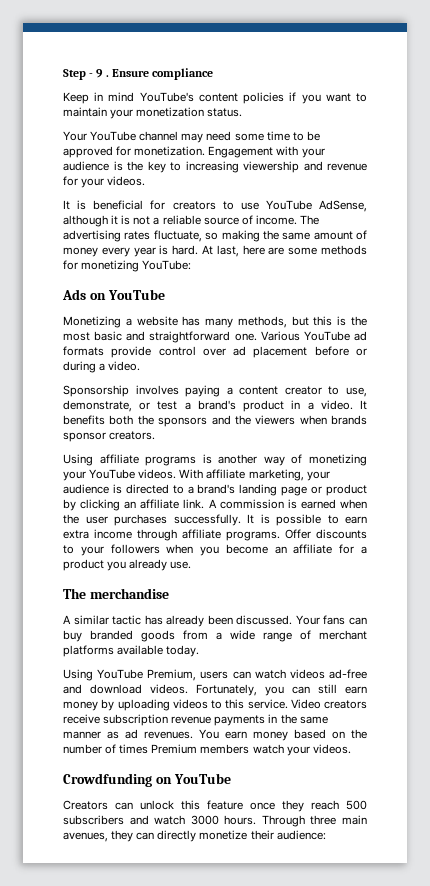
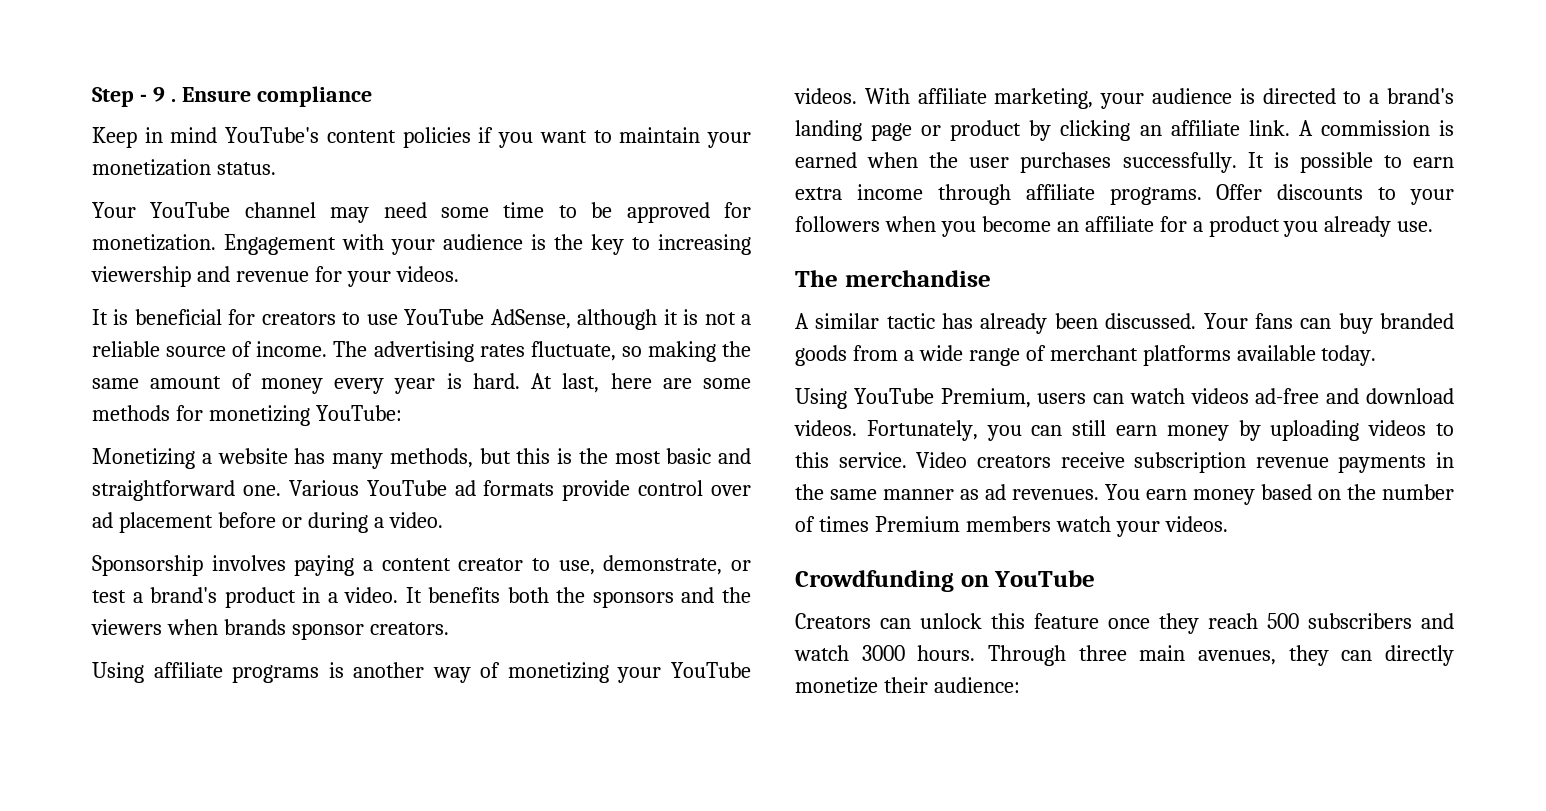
[62,289,165,300] // Ads on YouTube -> (402, 413) none

